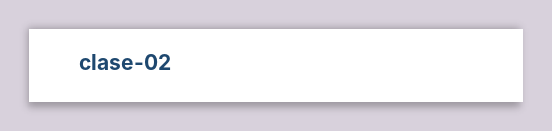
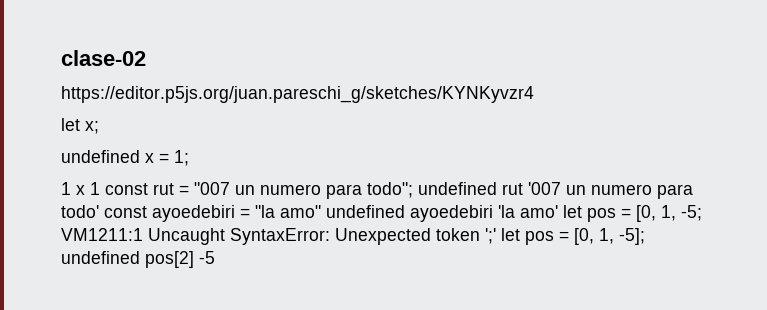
(171, 62) none -> [61,86,534,103] [61,118,99,134] [61,150,189,166] [61,182,693,199] [61,205,702,222] [61,228,645,245] [61,251,215,268] // https://editor.p5js.org/juan.pareschi_g/sketches/KYNKyvzr4 // let x; // undefined x = 1; // 1 x 1 const rut = "007 un numero para todo"; undefined rut '007 un numero para todo' const ayoedebiri = "la amo" undefined ayoedebiri 'la amo' let pos = [0, 1, -5; VM1211:1 Uncaught SyntaxError: Unexpected token ';' let pos = [0, 1, -5]; undefined pos[2] -5

